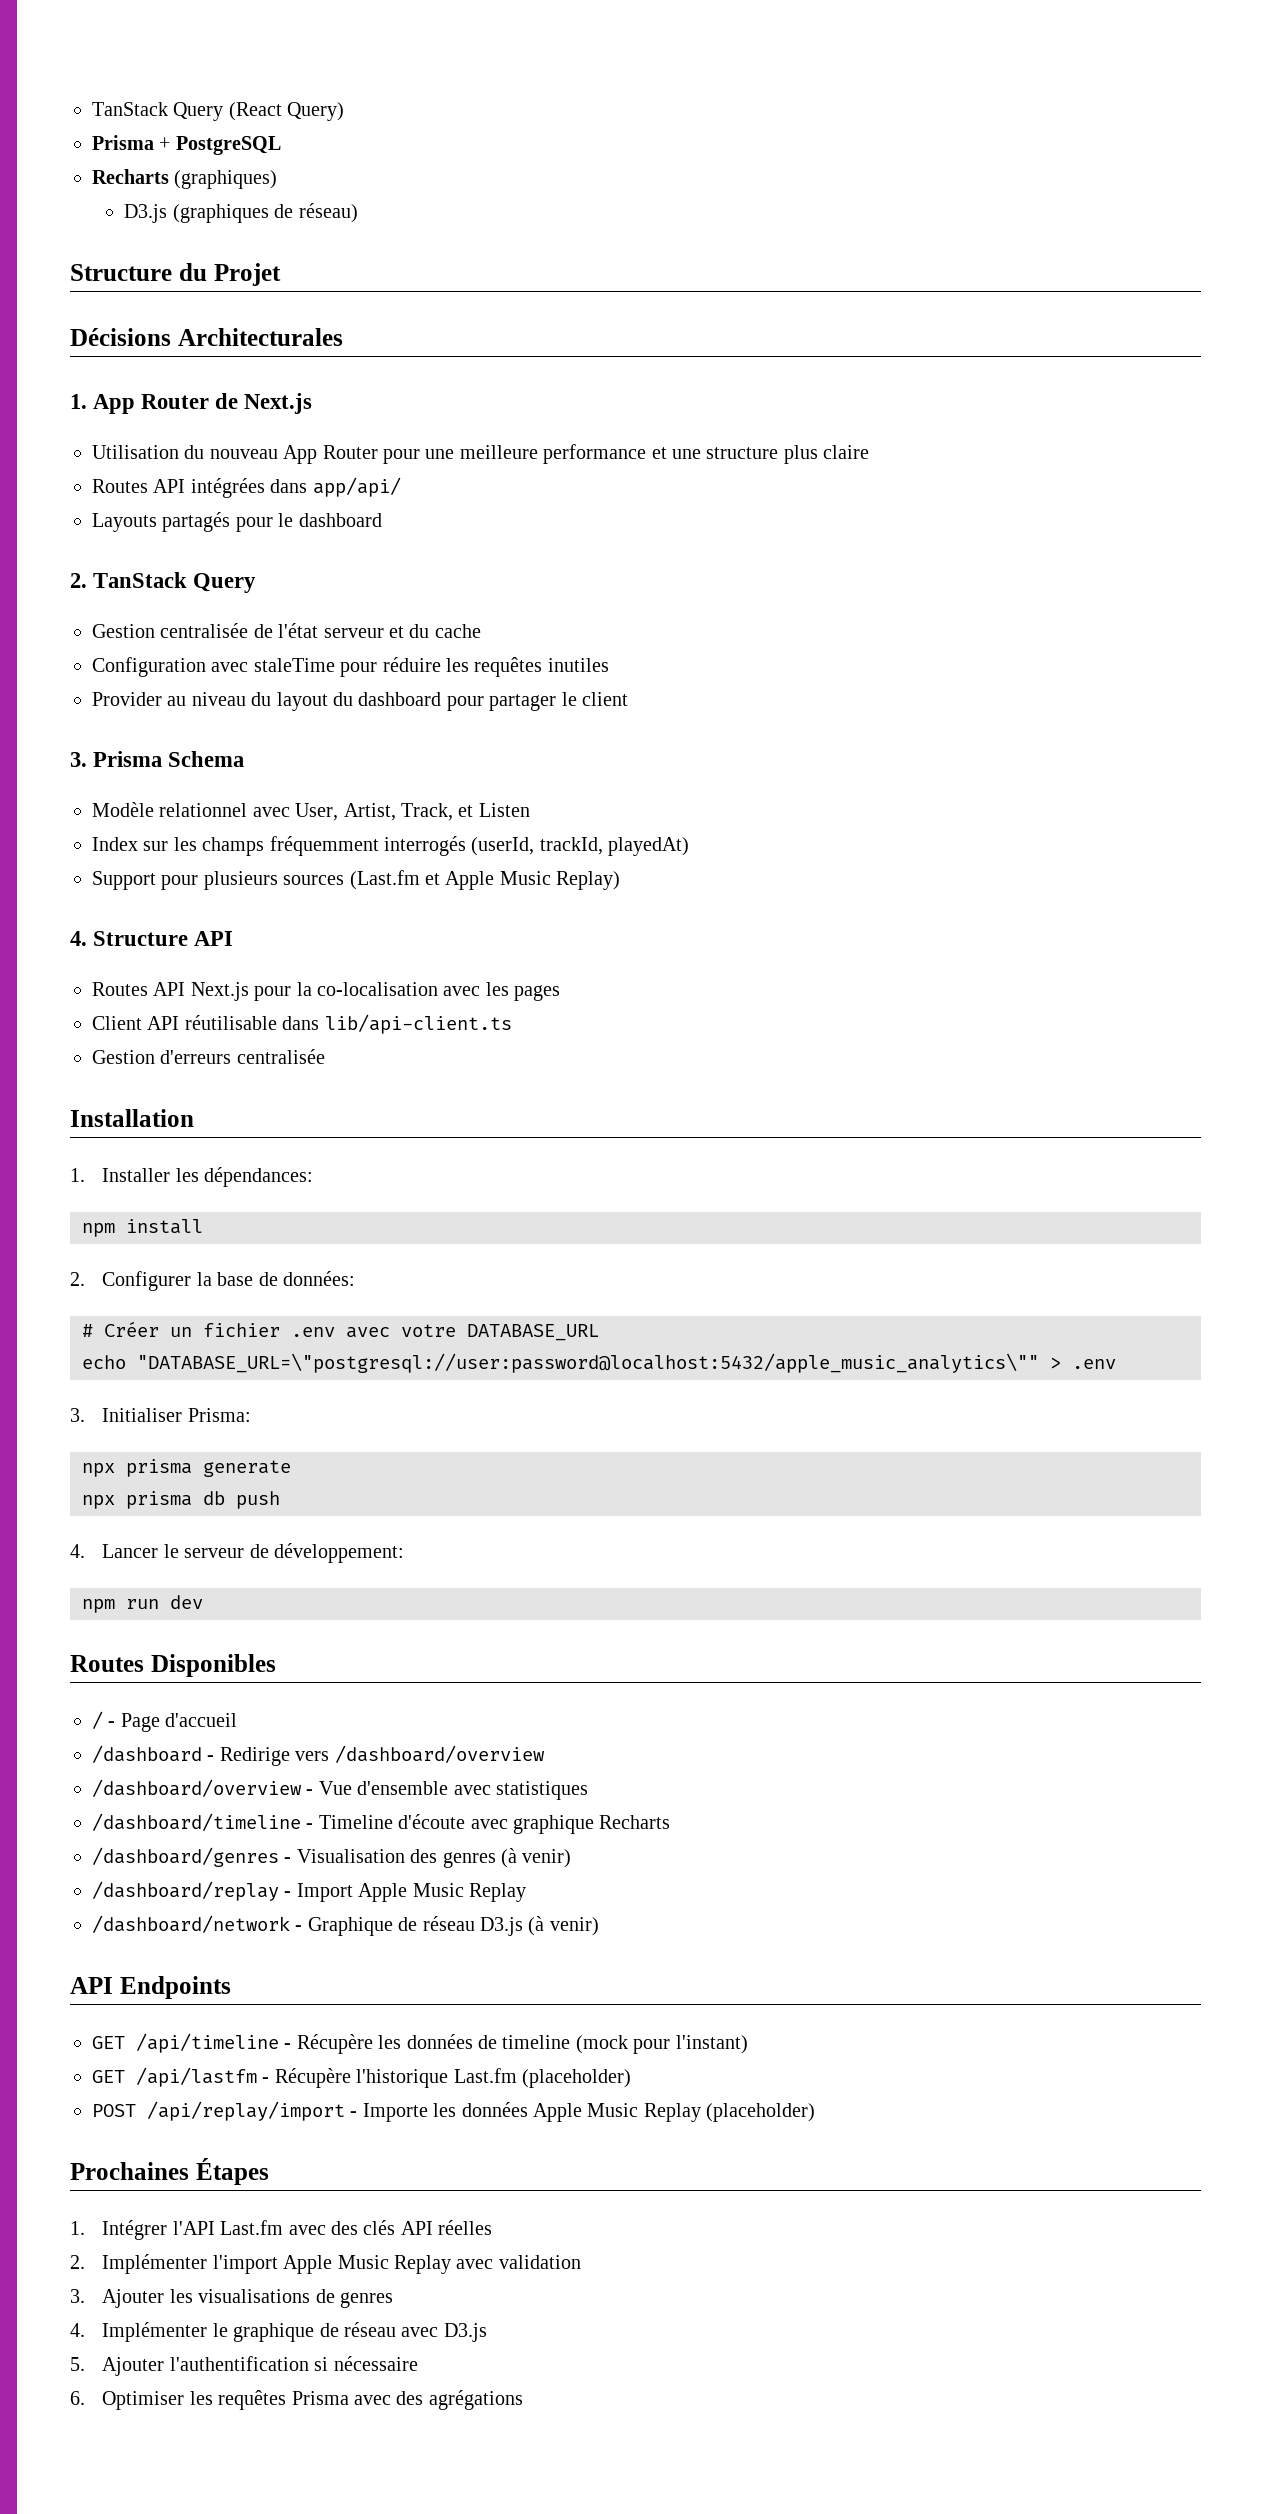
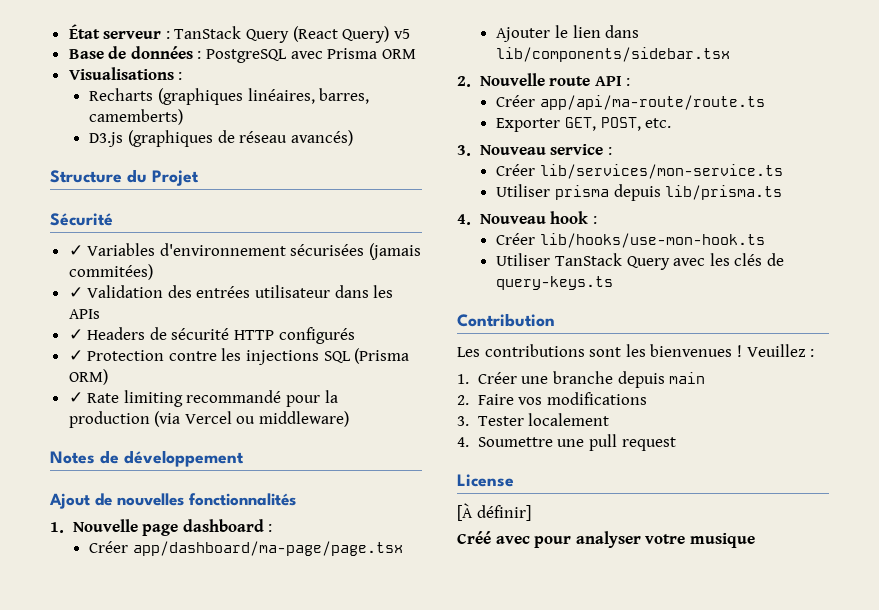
(92, 109) none -> [68,24,170,39] État serveur :
[92,135,281,155] [92,169,278,189] // Prisma + PostgreSQL // Recharts (graphiques) -> [393,29,410,39] [68,46,416,63] [68,67,183,80] [89,88,370,105] [89,109,184,125] v5 // Base de données : PostgreSQL avec Prisma ORM // Visualisations : // Recharts (graphiques linéaires, barres, camemberts)
[298,203,358,223] réseau) -> [239,130,353,146] réseau avancés)
[70,328,343,346] [70,393,313,414] [92,444,870,464] [92,477,401,498] [92,512,382,532] [70,572,257,593] [92,623,481,638] [92,657,609,677] [92,692,628,711] [70,751,245,767] [92,802,530,821] [92,836,690,856] [92,870,621,890] [70,931,234,946] [92,982,561,1001] [92,1014,512,1034] [92,1049,325,1064] [70,1109,194,1127] [70,1167,314,1187] [82,1219,203,1237] [70,1271,356,1291] [82,1321,599,1341] [82,1353,1116,1373] [70,1408,251,1422] [82,1459,291,1477] [82,1491,280,1509] [70,1543,405,1563] [82,1595,203,1613] [70,1654,276,1677] [92,1711,238,1732] [92,1745,545,1766] [92,1779,588,1800] [92,1813,671,1834] [92,1847,572,1868] [92,1881,526,1902] [92,1915,599,1936] [70,1976,231,1999] [92,2033,748,2054] [92,2067,631,2088] [92,2101,816,2122] [70,2158,269,2185] [70,2220,493,2240] [70,2254,581,2274] [70,2289,394,2308] [70,2322,487,2342] [70,2356,418,2376] [70,2390,523,2410] Décisions Architecturales // 1. App Router de Next.js // Utilisation du nouveau App Router pour une meilleure performance et une structure plus claire // Routes API intégrées dans app/api/ // Layouts partagés pour le dashboard // 2. TanStack Query // Gestion centralisée de l'état serveur et du cache // Configuration avec staleTime pour réduire les requêtes inutiles // Provider au niveau du layout du dashboard pour partager le client // 3. Prisma Schema // Modèle relationnel avec User, Artist, Track, et Listen // Index sur les champs fréquemment interrogés (userId, trackId, playedAt) // Support pour plusieurs sources (Last.fm et Apple Music Replay) // 4. Structure API // Routes API Next.js pour la co-localisation avec les pages // Client API réutilisable dans lib/api-client.ts // Gestion d'erreurs centralisée // Installation // 1. Installer les dépendances: // npm install // 2. Configurer la base de données: // # Créer un fichier .env avec votre DATABASE_URL // echo "DATABASE_URL=\"postgresql://user:password@localhost:5432/apple_music_analytics\"" > .env // 3. Initialiser Prisma: // npx prisma generate // npx prisma db push // 4. Lancer le serveur de développement: // npm run dev // Routes Disponibles // / - Page d'accueil // /dashboard - Redirige vers /dashboard/overview // /dashboard/overview - Vue d'ensemble avec statistiques // /dashboard/timeline - Timeline d'écoute avec graphique Recharts // /dashboard/genres - Visualisation des genres (à venir) // /dashboard/replay - Import Apple Music Replay // /dashboard/network - Graphique de réseau D3.js (à venir) // API Endpoints // GET /api/timeline - Récupère les données de timeline (mock pour l'instant) // GET /api/lastfm - Récupère l'historique Last.fm (placeholder) // POST /api/replay/import - Importe les données Apple Music Replay (placeholder) // Prochaines Étapes // 1. Intégrer l'API Last.fm avec des clés API réelles // 2. Implémenter l'import Apple Music Replay avec validation // 3. Ajouter les visualisations de genres // 4. Implémenter le graphique de réseau avec D3.js // 5. Ajouter l'authentification si nécessaire // 6. Optimiser les requêtes Prisma avec des agrégations -> [50,213,113,226] [68,243,422,260] [68,264,153,280] [68,285,394,298] [68,309,100,319] [68,327,355,344] [68,348,410,365] [68,369,108,385] [68,390,338,407] [68,411,350,428] [50,450,244,467] [49,493,296,509] [50,519,273,536] [89,541,404,556] [496,25,640,42] [496,47,731,62] [457,73,631,87] [496,95,766,110] [496,117,672,132] [457,144,612,156] [496,164,784,179] [496,184,783,201] [457,211,597,225] [496,233,766,248] [496,253,784,270] [496,276,614,290] [457,313,555,327] [457,344,815,357] [457,371,706,388] [457,392,647,405] [457,413,610,426] [457,434,676,451] [457,474,514,487] [457,503,531,521] [457,531,755,548] Sécurité // ✓ Variables d'environnement sécurisées (jamais commitées) // ✓ Validation des entrées utilisateur dans les APIs // ✓ Headers de sécurité HTTP configurés // ✓ Protection contre les injections SQL (Prisma ORM) // ✓ Rate limiting recommandé pour la production (via Vercel ou middleware) // Notes de développement // Ajout de nouvelles fonctionnalités // 1. Nouvelle page dashboard : // Créer app/dashboard/ma-page/page.tsx // Ajouter le lien dans lib/components/sidebar.tsx // 2. Nouvelle route API : // Créer app/api/ma-route/route.ts // Exporter GET, POST, etc. // 3. Nouveau service : // Créer lib/services/mon-service.ts // Utiliser prisma depuis lib/prisma.ts // 4. Nouveau hook : // Créer lib/hooks/use-mon-hook.ts // Utiliser TanStack Query avec les clés de query-keys.ts // Contribution // Les contributions sont les bienvenues ! Veuillez : // 1. Créer une branche depuis main // 2. Faire vos modifications // 3. Tester localement // 4. Soumettre une pull request // License // [À définir] // Créé avec pour analyser votre musique

